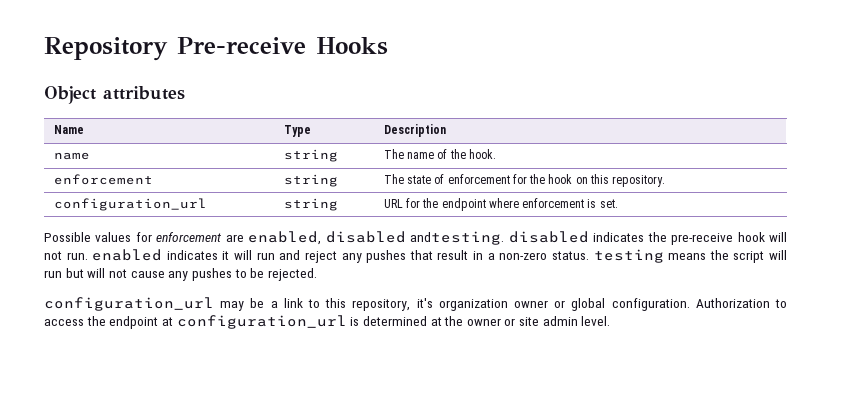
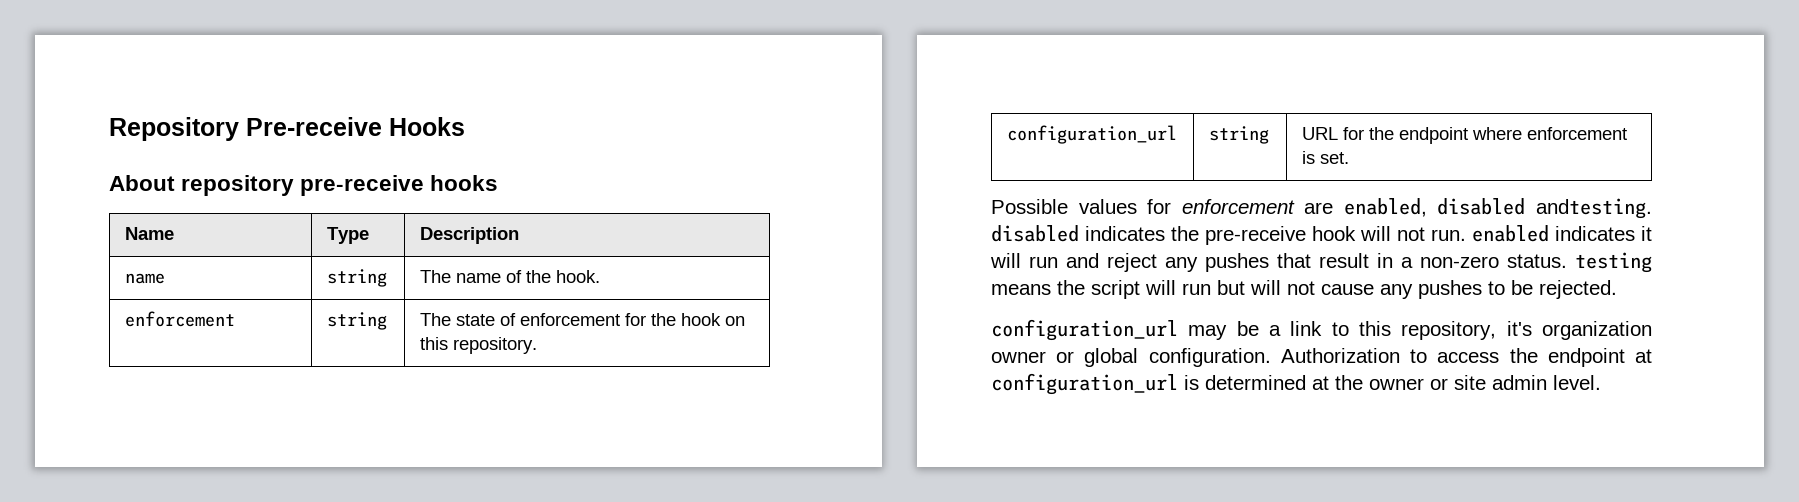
[44,86,185,104] Object attributes -> [109,175,499,196] About repository pre-receive hooks

